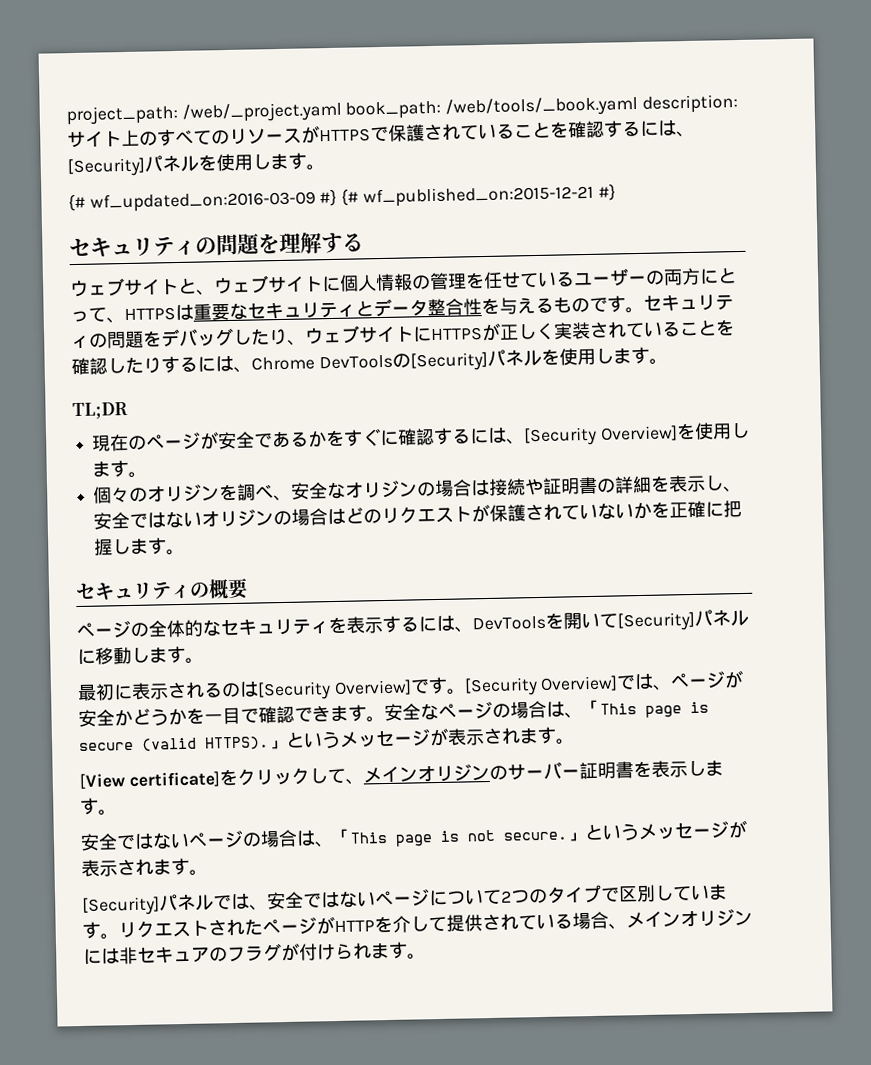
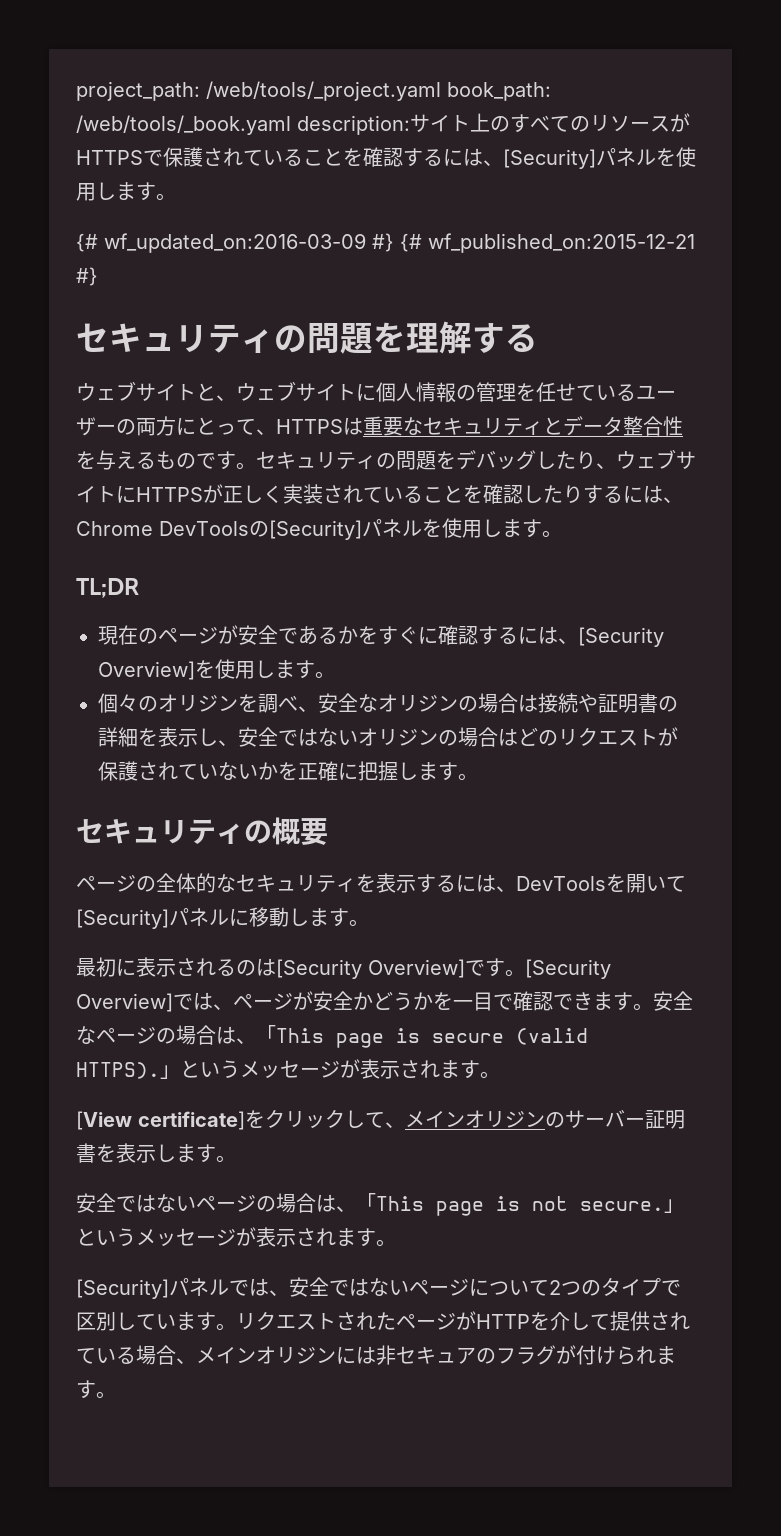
[181,101,342,123] /web/_project.yaml -> [206,81,441,101] /web/tools/_project.yaml

